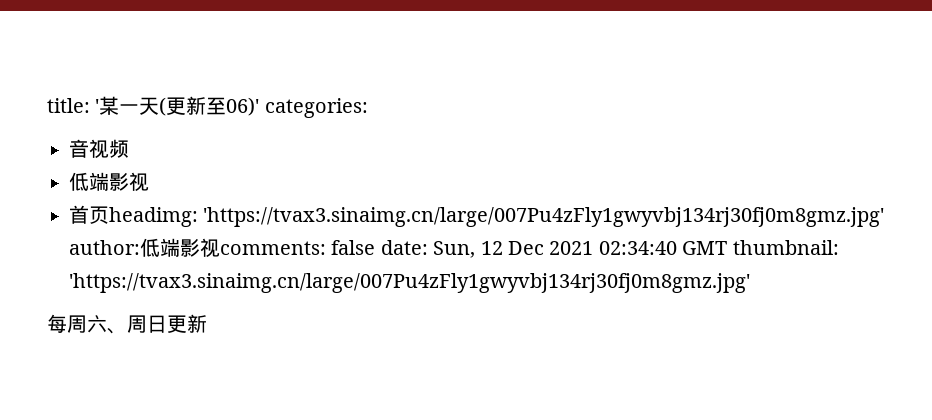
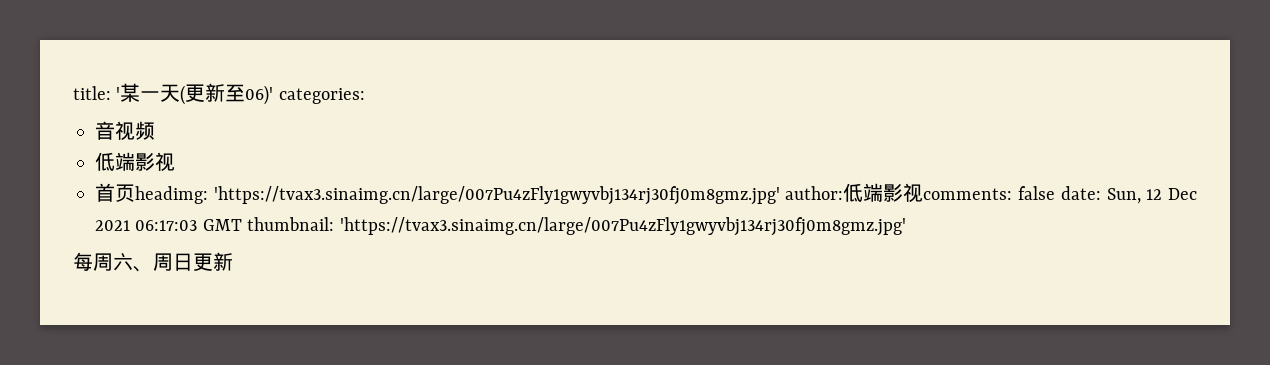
[598,241,677,255] 02:34:40 -> [135,220,198,231] 06:17:03

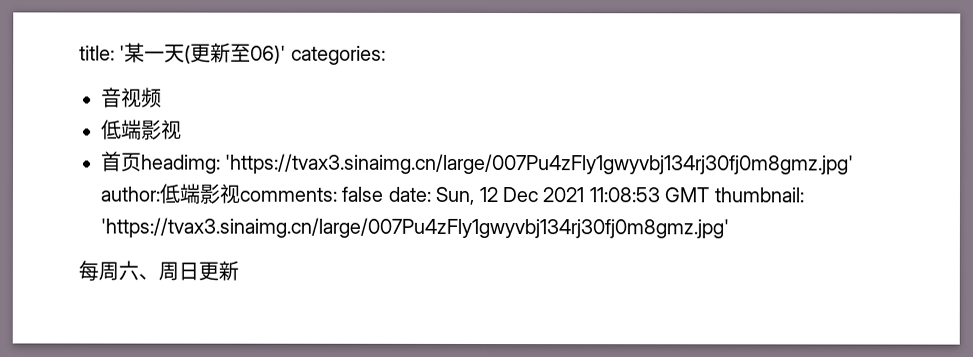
[135,220,198,231] 06:17:03 -> [588,187,660,203] 11:08:53

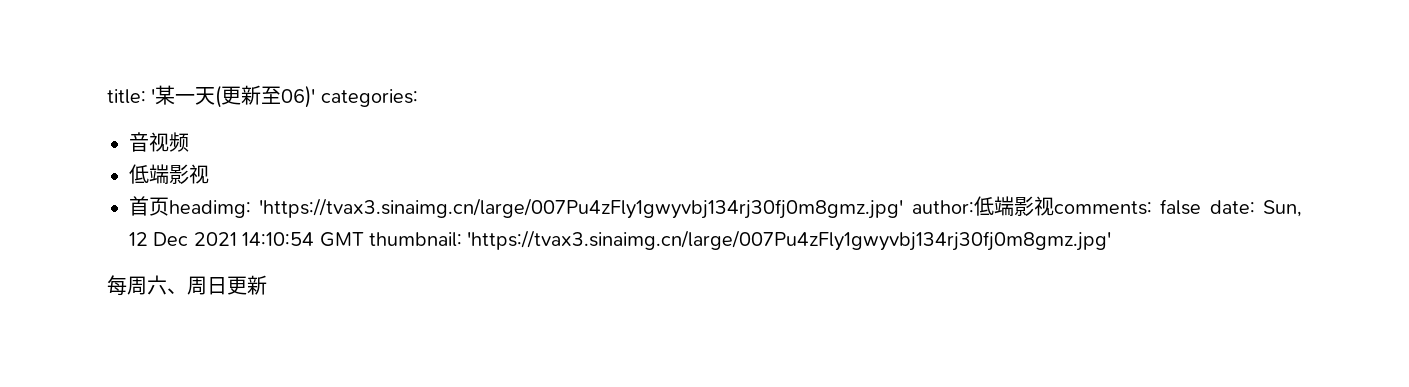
[588,187,660,203] 11:08:53 -> [242,232,315,246] 14:10:54

